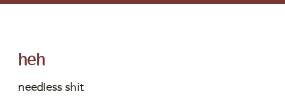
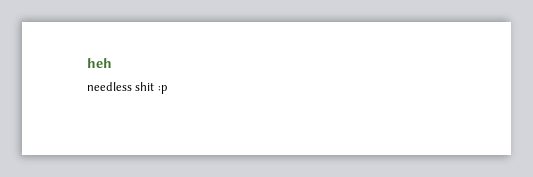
(84, 87) none -> [157,85,168,94] :p

